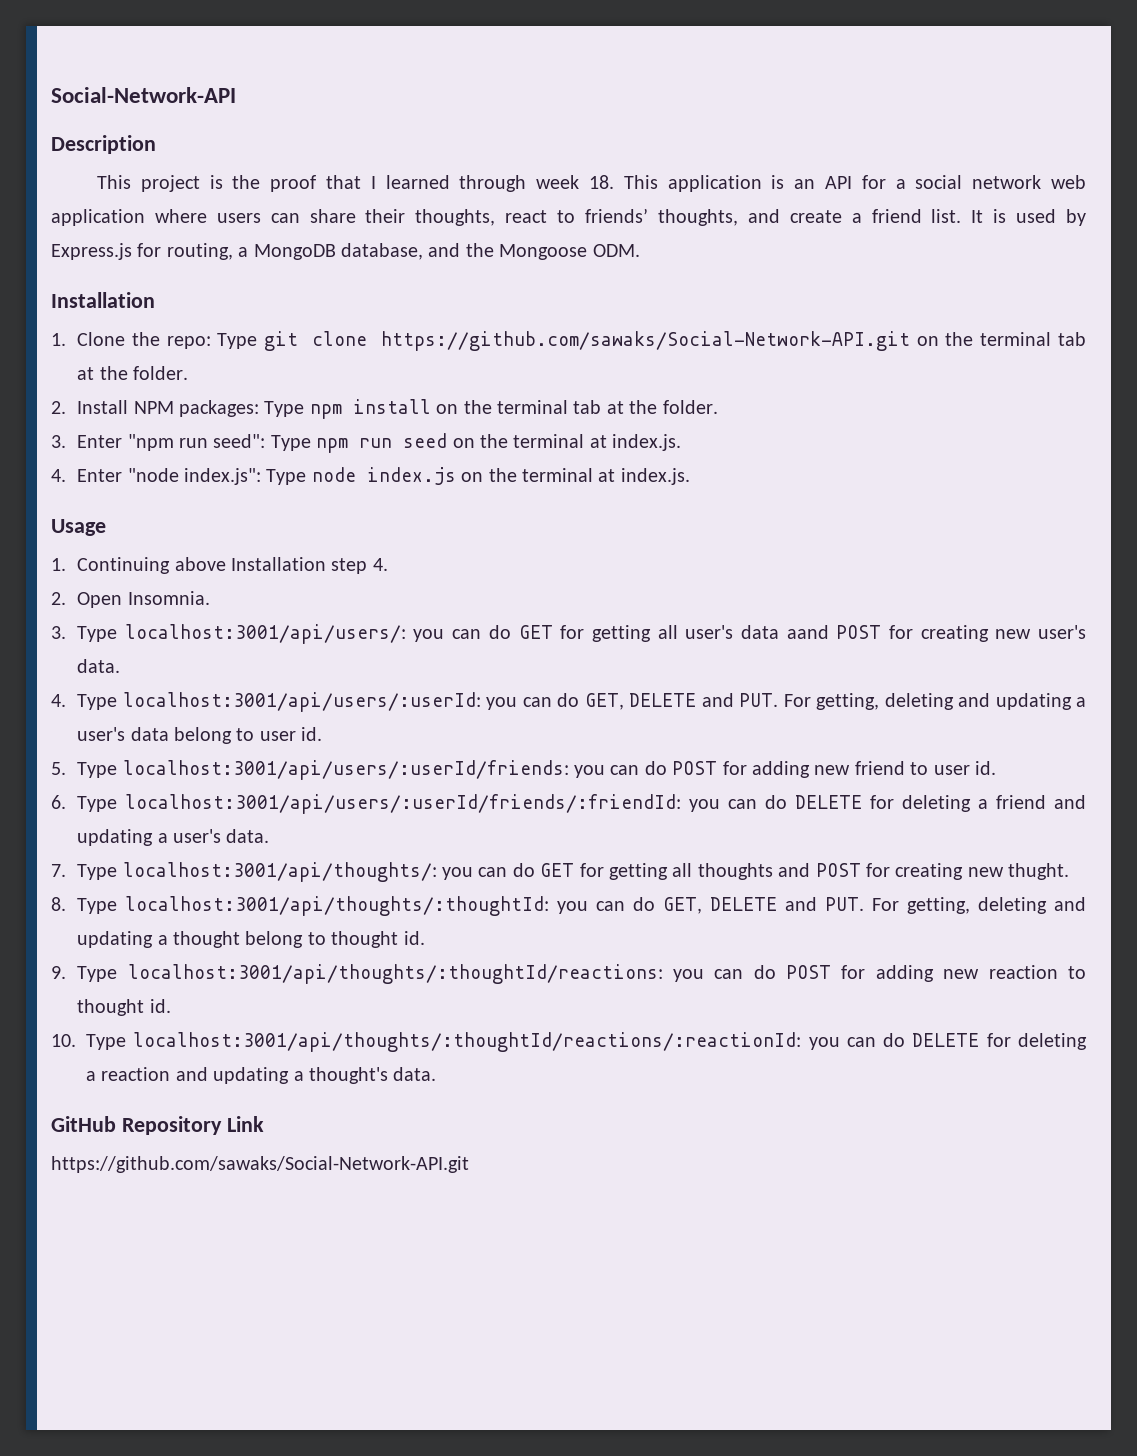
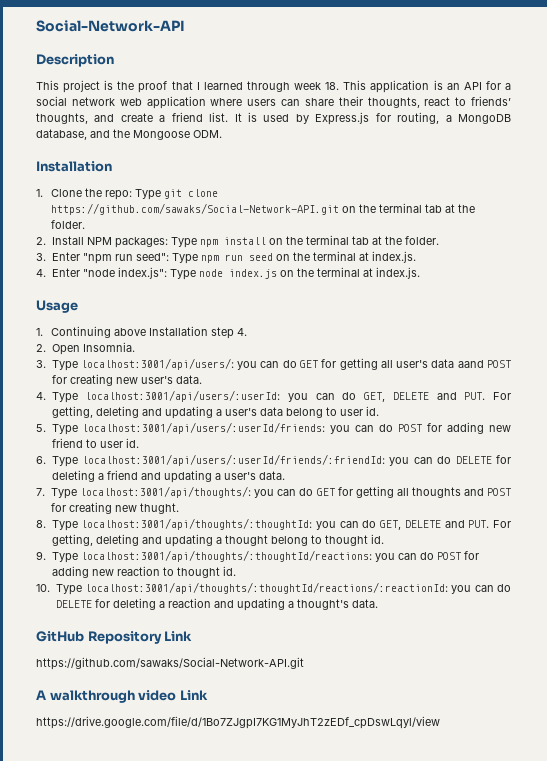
(469, 1164) none -> [36,690,208,703] [36,716,440,729] // A walkthrough video Link // https://drive.google.com/file/d/1Bo7ZJgpI7KG1MyJhT2zEDf_cpDswLqyl/view

